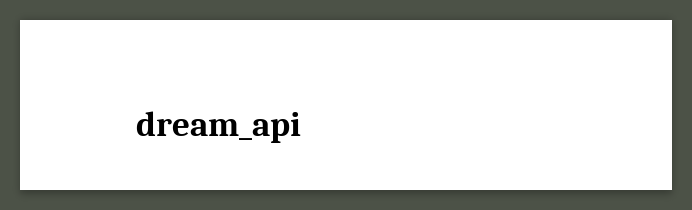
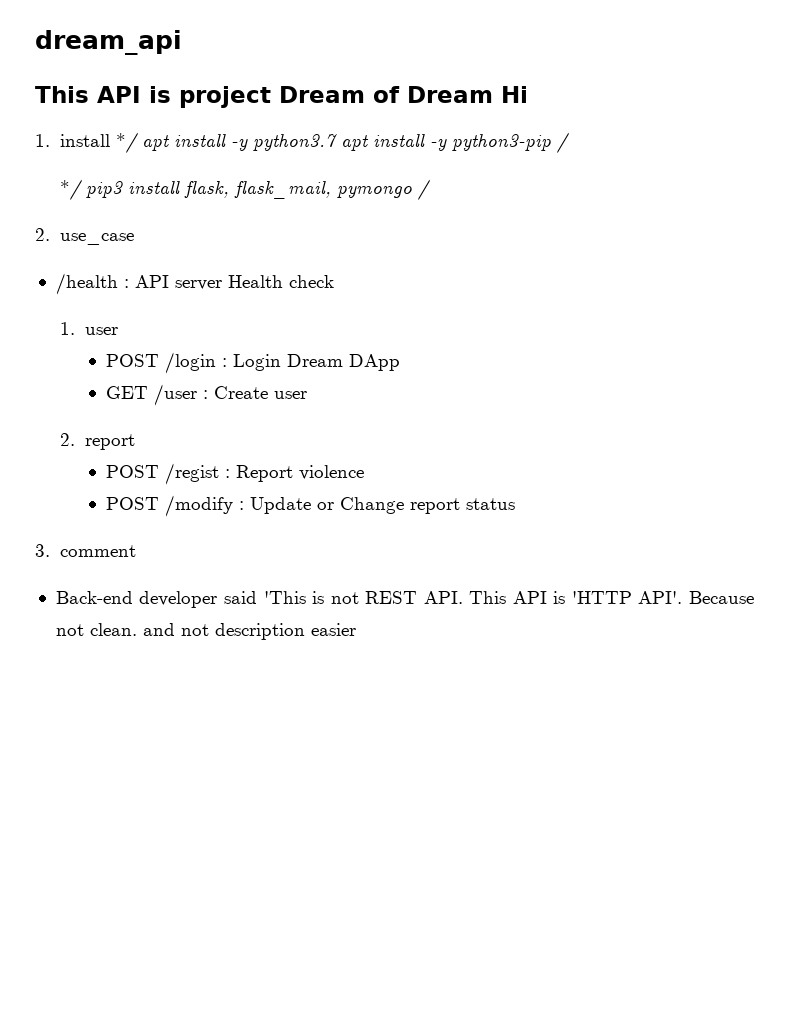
(301, 127) none -> [35,86,528,108] [35,132,570,153] [60,179,431,200] [35,228,135,245] [55,273,334,295] [60,322,119,335] [106,352,401,374] [106,384,308,406] [60,433,136,450] [106,463,365,485] [106,495,516,517] [35,544,137,557] [55,591,755,608] [55,623,356,640] // This API is project Dream of Dream Hi // 1. install */ apt install -y python3.7 apt install -y python3-pip / // */ pip3 install flask, flask_mail, pymongo / // 2. use_case // /health : API server Health check // 1. user // POST /login : Login Dream DApp // GET /user : Create user // 2. report // POST /regist : Report violence // POST /modify : Update or Change report status // 3. comment // Back-end developer said 'This is not REST API. This API is 'HTTP API'. Because not clean. and not description easier

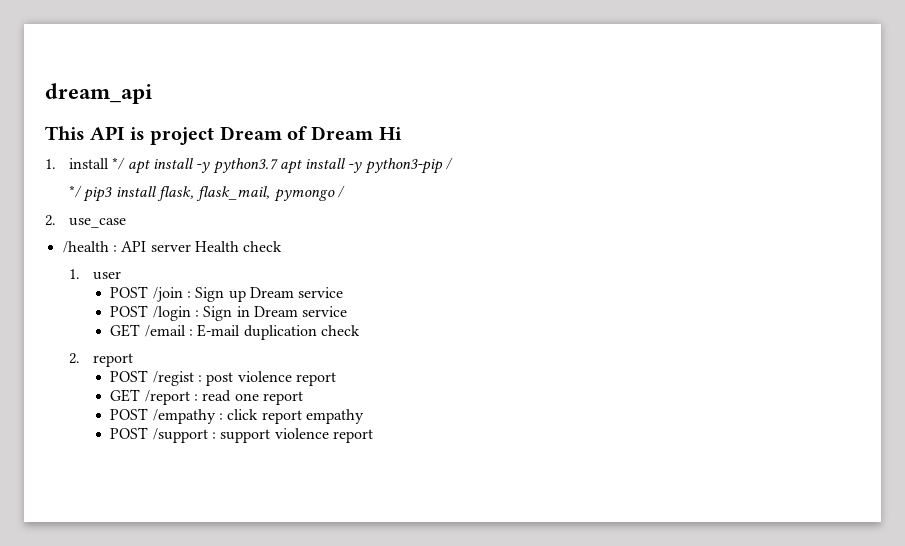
[165,352,401,374] [106,384,308,406] /login : Login Dream DApp // GET /user : Create user -> [152,287,344,302] [110,305,348,321] [110,324,361,340] /join : Sign up Dream service // POST /login : Sign in Dream service // GET /email : E-mail duplication check
[236,465,365,482] [106,495,516,517] [35,544,137,557] [55,591,755,608] [55,623,356,640] Report violence // POST /modify : Update or Change report status // 3. comment // Back-end developer said 'This is not REST API. This API is 'HTTP API'. Because not clean. and not description easier -> [206,371,337,386] [110,389,304,405] [110,408,365,424] [110,427,374,443] post violence report // GET /report : read one report // POST /empathy : click report empathy // POST /support : support violence report

